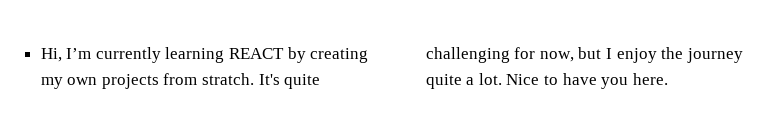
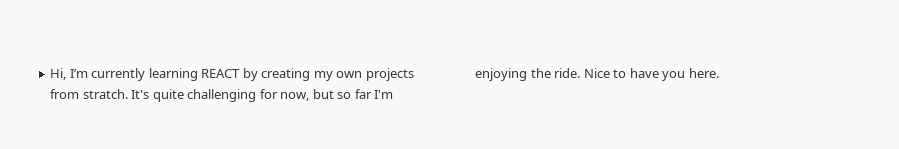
[606,47,743,63] [425,73,502,89] I enjoy the journey quite a lot. -> [337,89,394,99] [475,68,581,81] so far I'm enjoying the ride.

